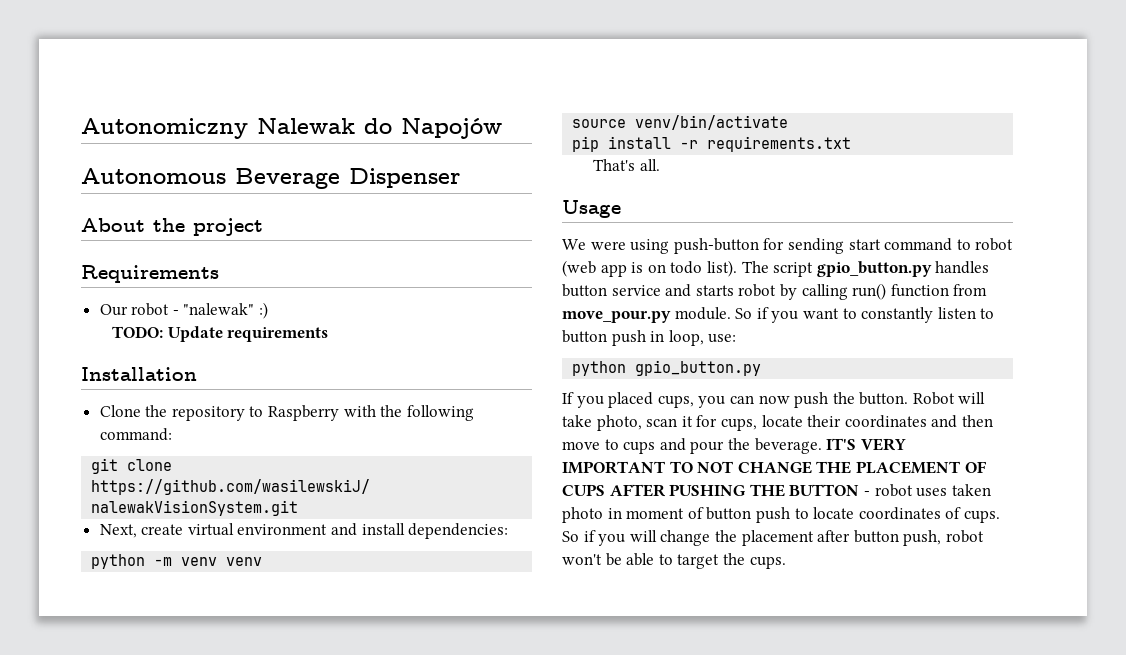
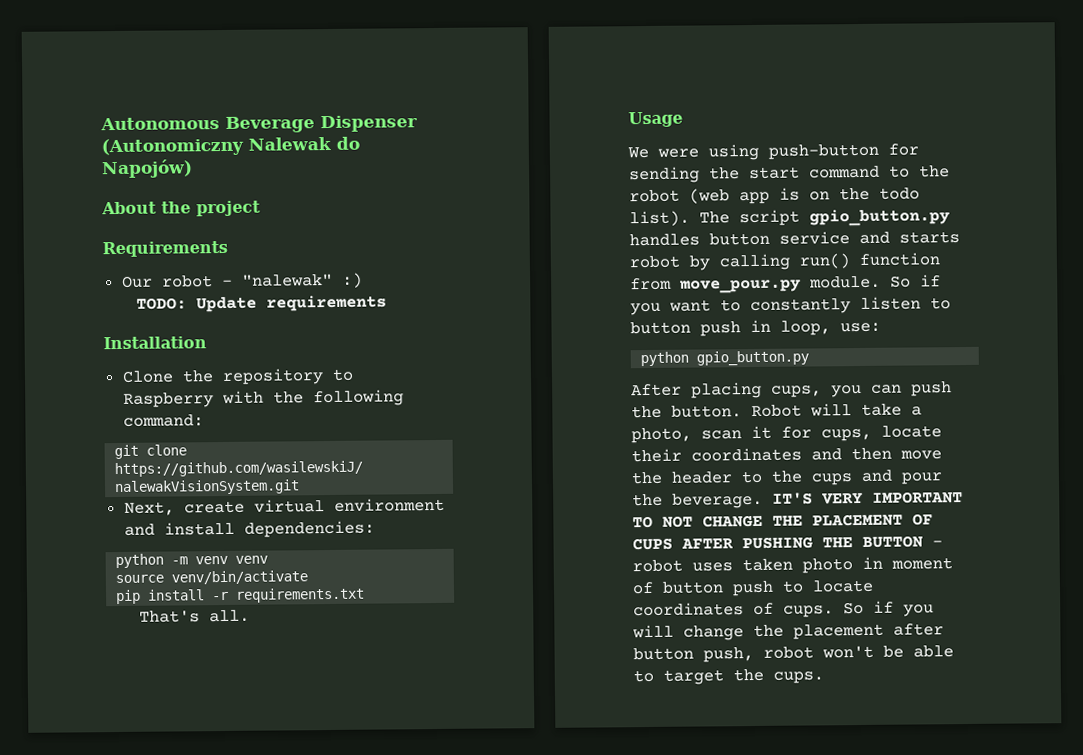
[81,118,502,139] Autonomiczny Nalewak do Napojów // -> (100, 124) none
(460, 178) none -> [101,136,360,157] [101,159,193,179] (Autonomiczny Nalewak do Napojów)
(844, 246) none -> [709,167,740,180] the
(971, 244) none -> [919,165,950,178] the
(666, 268) none -> [839,187,870,201] the
[562,392,654,408] If you placed -> [631,381,762,399] After placing
[758,395,790,404] now -> (902, 389) none
(592, 421) none -> [911,406,922,416] a
[604,439,619,450] to -> [631,470,803,485] the header to the

